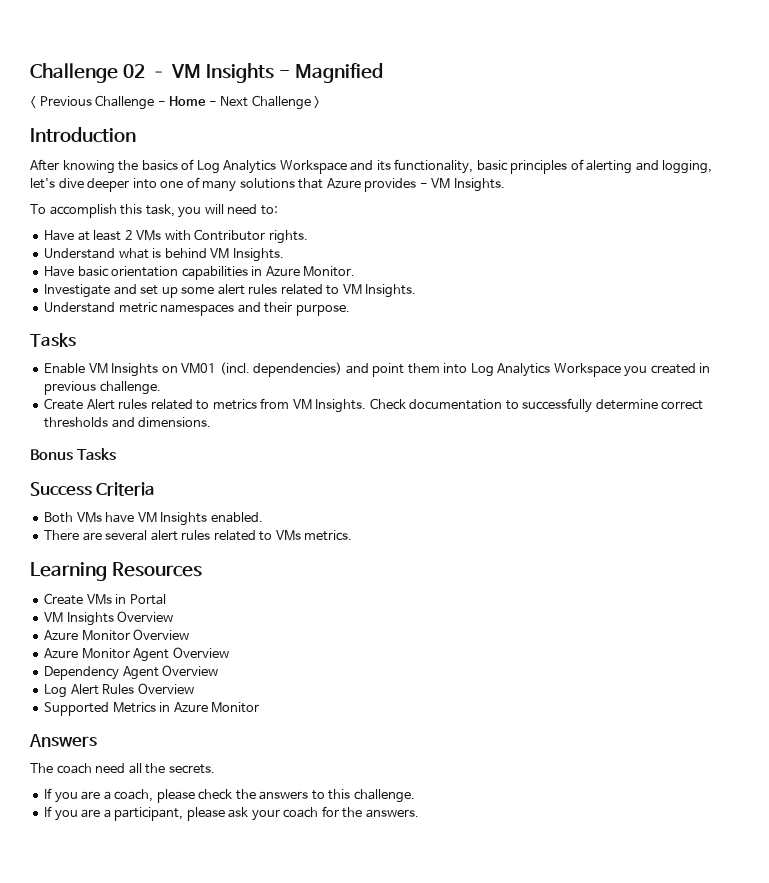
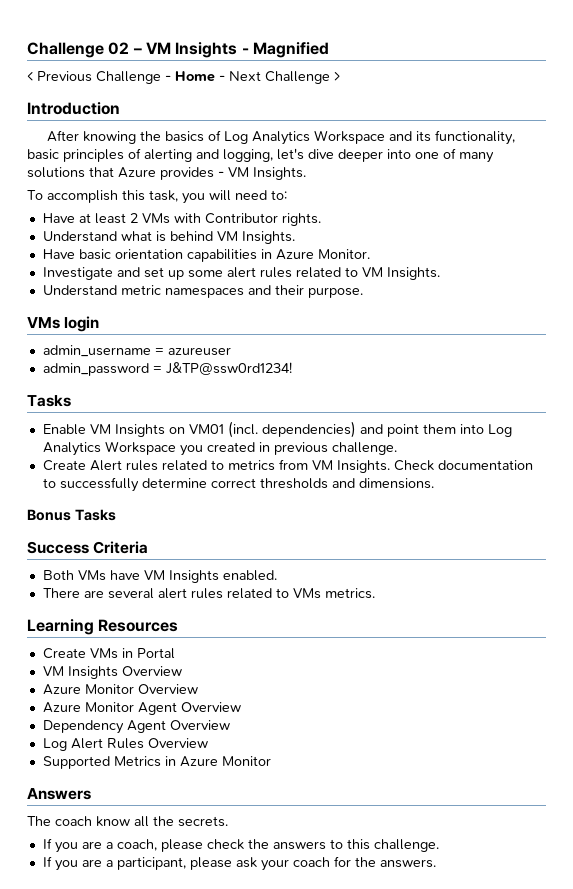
(350, 310) none -> [27,316,100,332] [42,345,231,357] [42,362,292,376] // VMs login // admin_username = azureuser // admin_password = J&TP@ssw0rd1234!
[95,763,126,773] need -> [96,816,130,827] know

